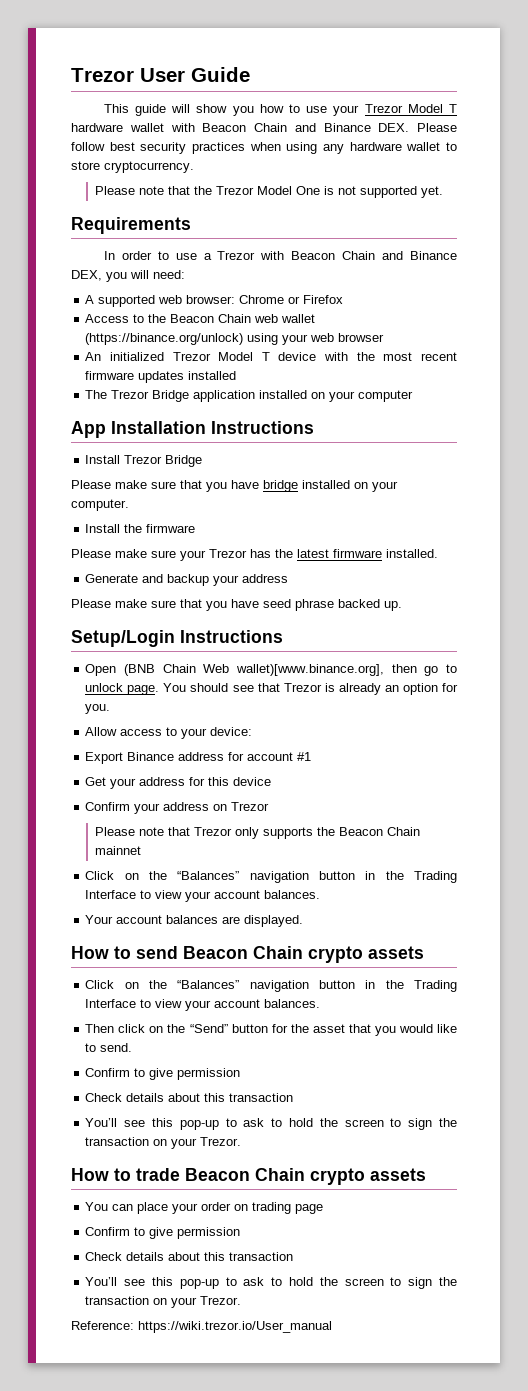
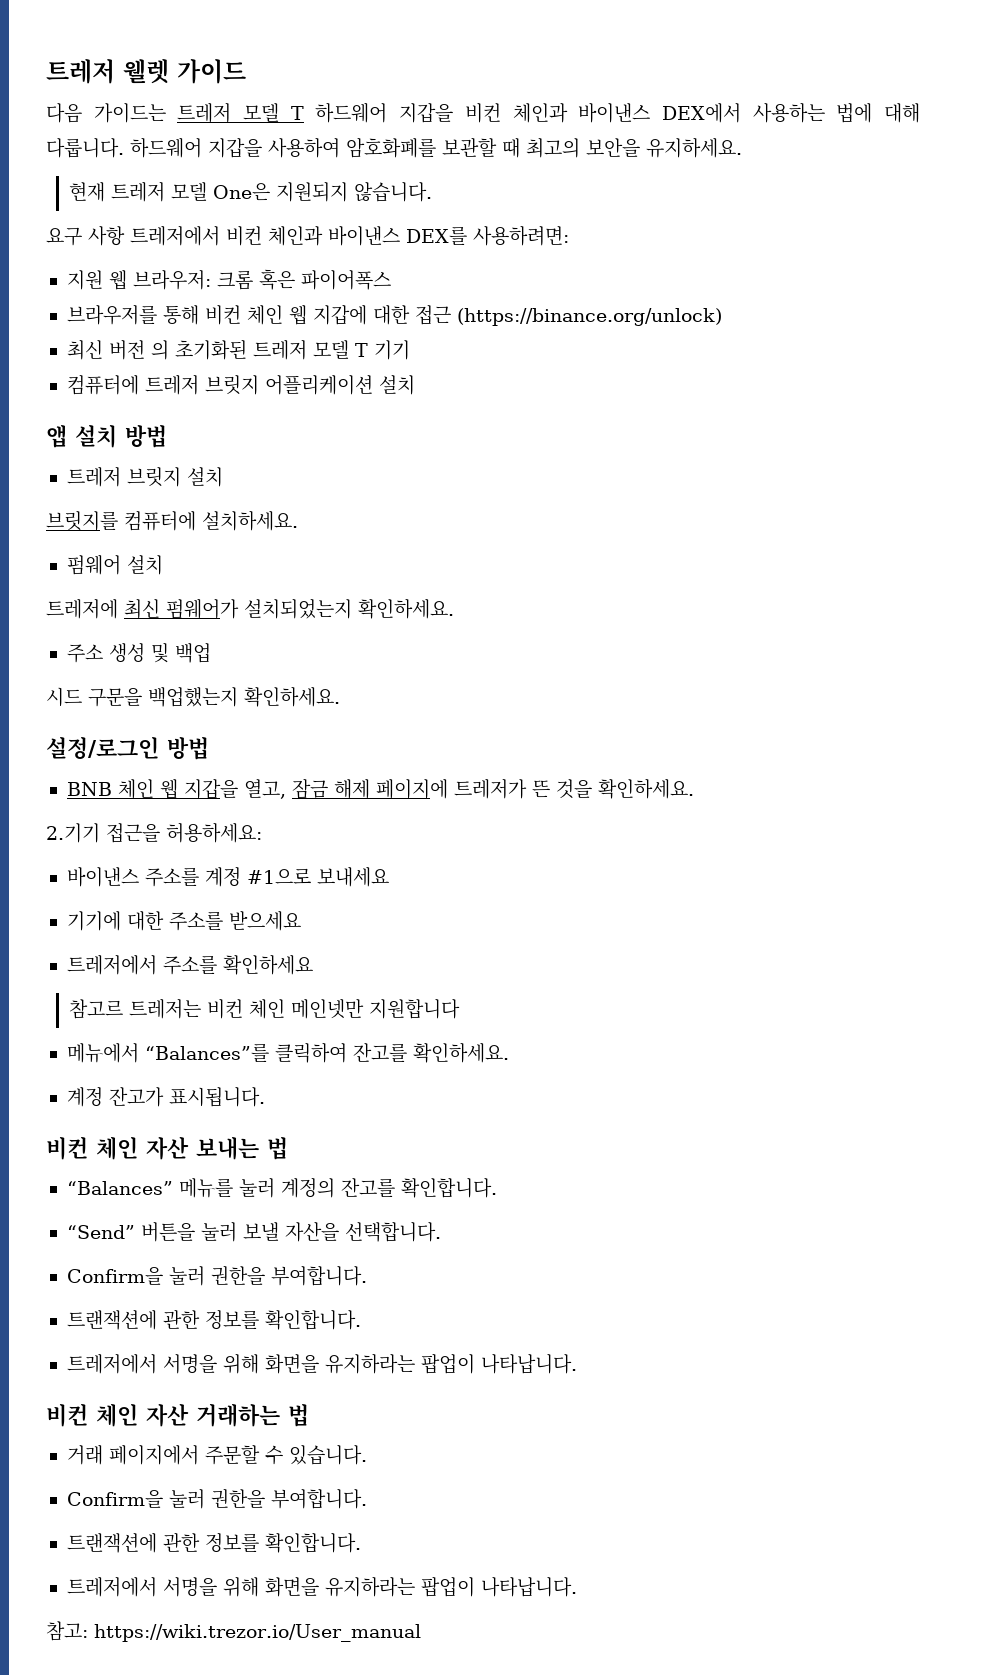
[71,67,250,82] [103,104,458,116] [71,123,457,132] [71,142,458,154] [71,161,194,173] [95,186,444,198] [71,217,191,234] [103,251,458,260] [71,270,185,282] [85,295,344,307] [85,314,316,323] [85,333,385,345] [85,352,457,361] [85,371,237,383] [85,390,414,402] [71,421,314,438] [85,455,203,467] [71,480,398,492] [71,499,129,511] [85,524,196,533] [71,549,438,561] [85,574,289,586] [71,599,402,611] [71,630,283,647] [85,664,457,676] [85,683,458,695] [85,704,111,714] [85,727,253,739] [85,752,312,764] [85,777,272,789] [85,802,270,814] [95,827,421,839] [95,846,142,855] [85,871,457,883] [85,890,321,902] [85,915,304,927] [71,946,424,963] [85,980,457,992] [85,999,321,1011] [85,1024,457,1036] [85,1043,133,1052] [85,1068,241,1080] [85,1093,294,1102] [85,1118,457,1130] [85,1137,242,1149] [71,1168,426,1185] [85,1202,324,1214] [85,1227,241,1239] [85,1252,294,1261] [85,1277,457,1289] [85,1296,242,1308] [71,1321,134,1330] Trezor User Guide // This guide will show you how to use your Trezor Model T hardware wallet with Beacon Chain and Binance DEX. Please follow best security practices when using any hardware wallet to store cryptocurrency. // Please note that the Trezor Model One is not supported yet. // Requirements // In order to use a Trezor with Beacon Chain and Binance DEX, you will need: // A supported web browser: Chrome or Firefox // Access to the Beacon Chain web wallet (https://binance.org/unlock) using your web browser // An initialized Trezor Model T device with the most recent firmware updates installed // The Trezor Bridge application installed on your computer // App Installation Instructions // Install Trezor Bridge // Please make sure that you have bridge installed on your computer. // Install the firmware // Please make sure your Trezor has the latest firmware installed. // Generate and backup your address // Please make sure that you have seed phrase backed up. // Setup/Login Instructions // Open (BNB Chain Web wallet)[www.binance.org], then go to unlock page. You should see that Trezor is already an option for you. // Allow access to your device: // Export Binance address for account #1 // Get your address for this device // Confirm your address on Trezor // Please note that Trezor only supports the Beacon Chain mainnet // Click on the “Balances” navigation button in the Trading Interface to view your account balances. // Your account balances are displayed. // How to send Beacon Chain crypto assets // Click on the “Balances” navigation button in the Trading Interface to view your account balances. // Then click on the “Send” button for the asset that you would like to send. // Confirm to give permission // Check details about this transaction // You’ll see this pop-up to ask to hold the screen to sign the transaction on your Trezor. // How to trade Beacon Chain crypto assets // You can place your order on trading page // Confirm to give permission // Check details about this transaction // You’ll see this pop-up to ask to hold the screen to sign the transaction on your Trezor. // Reference: -> [46,59,246,84] [46,102,921,123] [46,137,742,158] [69,182,433,202] [46,226,569,246] [66,269,391,290] [66,305,722,326] [66,340,410,360] [66,375,415,395] [46,425,167,448] [66,467,223,487] [46,511,298,531] [66,554,163,575] [46,598,454,619] [66,643,211,663] [46,687,340,707] [46,737,209,760] [66,779,694,799] [46,822,262,843] [66,867,389,887] [66,911,301,931] [66,955,313,975] [69,999,461,1019] [66,1043,509,1063] [66,1087,265,1107] [46,1136,288,1160] [66,1178,497,1198] [66,1222,441,1242] [66,1265,367,1286] [66,1309,361,1330] [66,1353,577,1374] [46,1403,309,1427] [66,1445,367,1465] [66,1488,367,1509] [66,1532,361,1553] [66,1576,577,1597] [46,1621,88,1641] 트레저 웰렛 가이드 // 다음 가이드는 트레저 모델 T 하드웨어 지갑을 비컨 체인과 바이낸스 DEX에서 사용하는 법에 대해 다룹니다. 하드웨어 지갑을 사용하여 암호화폐를 보관할 때 최고의 보안을 유지하세요. // 현재 트레저 모델 One은 지원되지 않습니다. // 요구 사항 트레저에서 비컨 체인과 바이낸스 DEX를 사용하려면: // 지원 웹 브라우저: 크롬 혹은 파이어폭스 // 브라우저를 통해 비컨 체인 웹 지갑에 대한 접근 (https://binance.org/unlock) // 최신 버전 의 초기화된 트레저 모델 T 기기 // 컴퓨터에 트레저 브릿지 어플리케이션 설치 // 앱 설치 방법 // 트레저 브릿지 설치 // 브릿지를 컴퓨터에 설치하세요. // 펌웨어 설치 // 트레저에 최신 펌웨어가 설치되었는지 확인하세요. // 주소 생성 및 백업 // 시드 구문을 백업했는지 확인하세요. // 설정/로그인 방법 // BNB 체인 웹 지갑을 열고, 잠금 해제 페이지에 트레저가 뜬 것을 확인하세요. // 2.기기 접근을 허용하세요: // 바이낸스 주소를 계정 #1으로 보내세요 // 기기에 대한 주소를 받으세요 // 트레저에서 주소를 확인하세요 // 참고르 트레저는 비컨 체인 메인넷만 지원합니다 // 메뉴에서 “Balances”를 클릭하여 잔고를 확인하세요. // 계정 잔고가 표시됩니다. // 비컨 체인 자산 보내는 법 // “Balances” 메뉴를 눌러 계정의 잔고를 확인합니다. // “Send” 버튼을 눌러 보낼 자산을 선택합니다. // Confirm을 눌러 권한을 부여합니다. // 트랜잭션에 관한 정보를 확인합니다. // 트레저에서 서명을 위해 화면을 유지하라는 팝업이 나타납니다. // 비컨 체인 자산 거래하는 법 // 거래 페이지에서 주문할 수 있습니다. // Confirm을 눌러 권한을 부여합니다. // 트랜잭션에 관한 정보를 확인합니다. // 트레저에서 서명을 위해 화면을 유지하라는 팝업이 나타납니다. // 참고:

